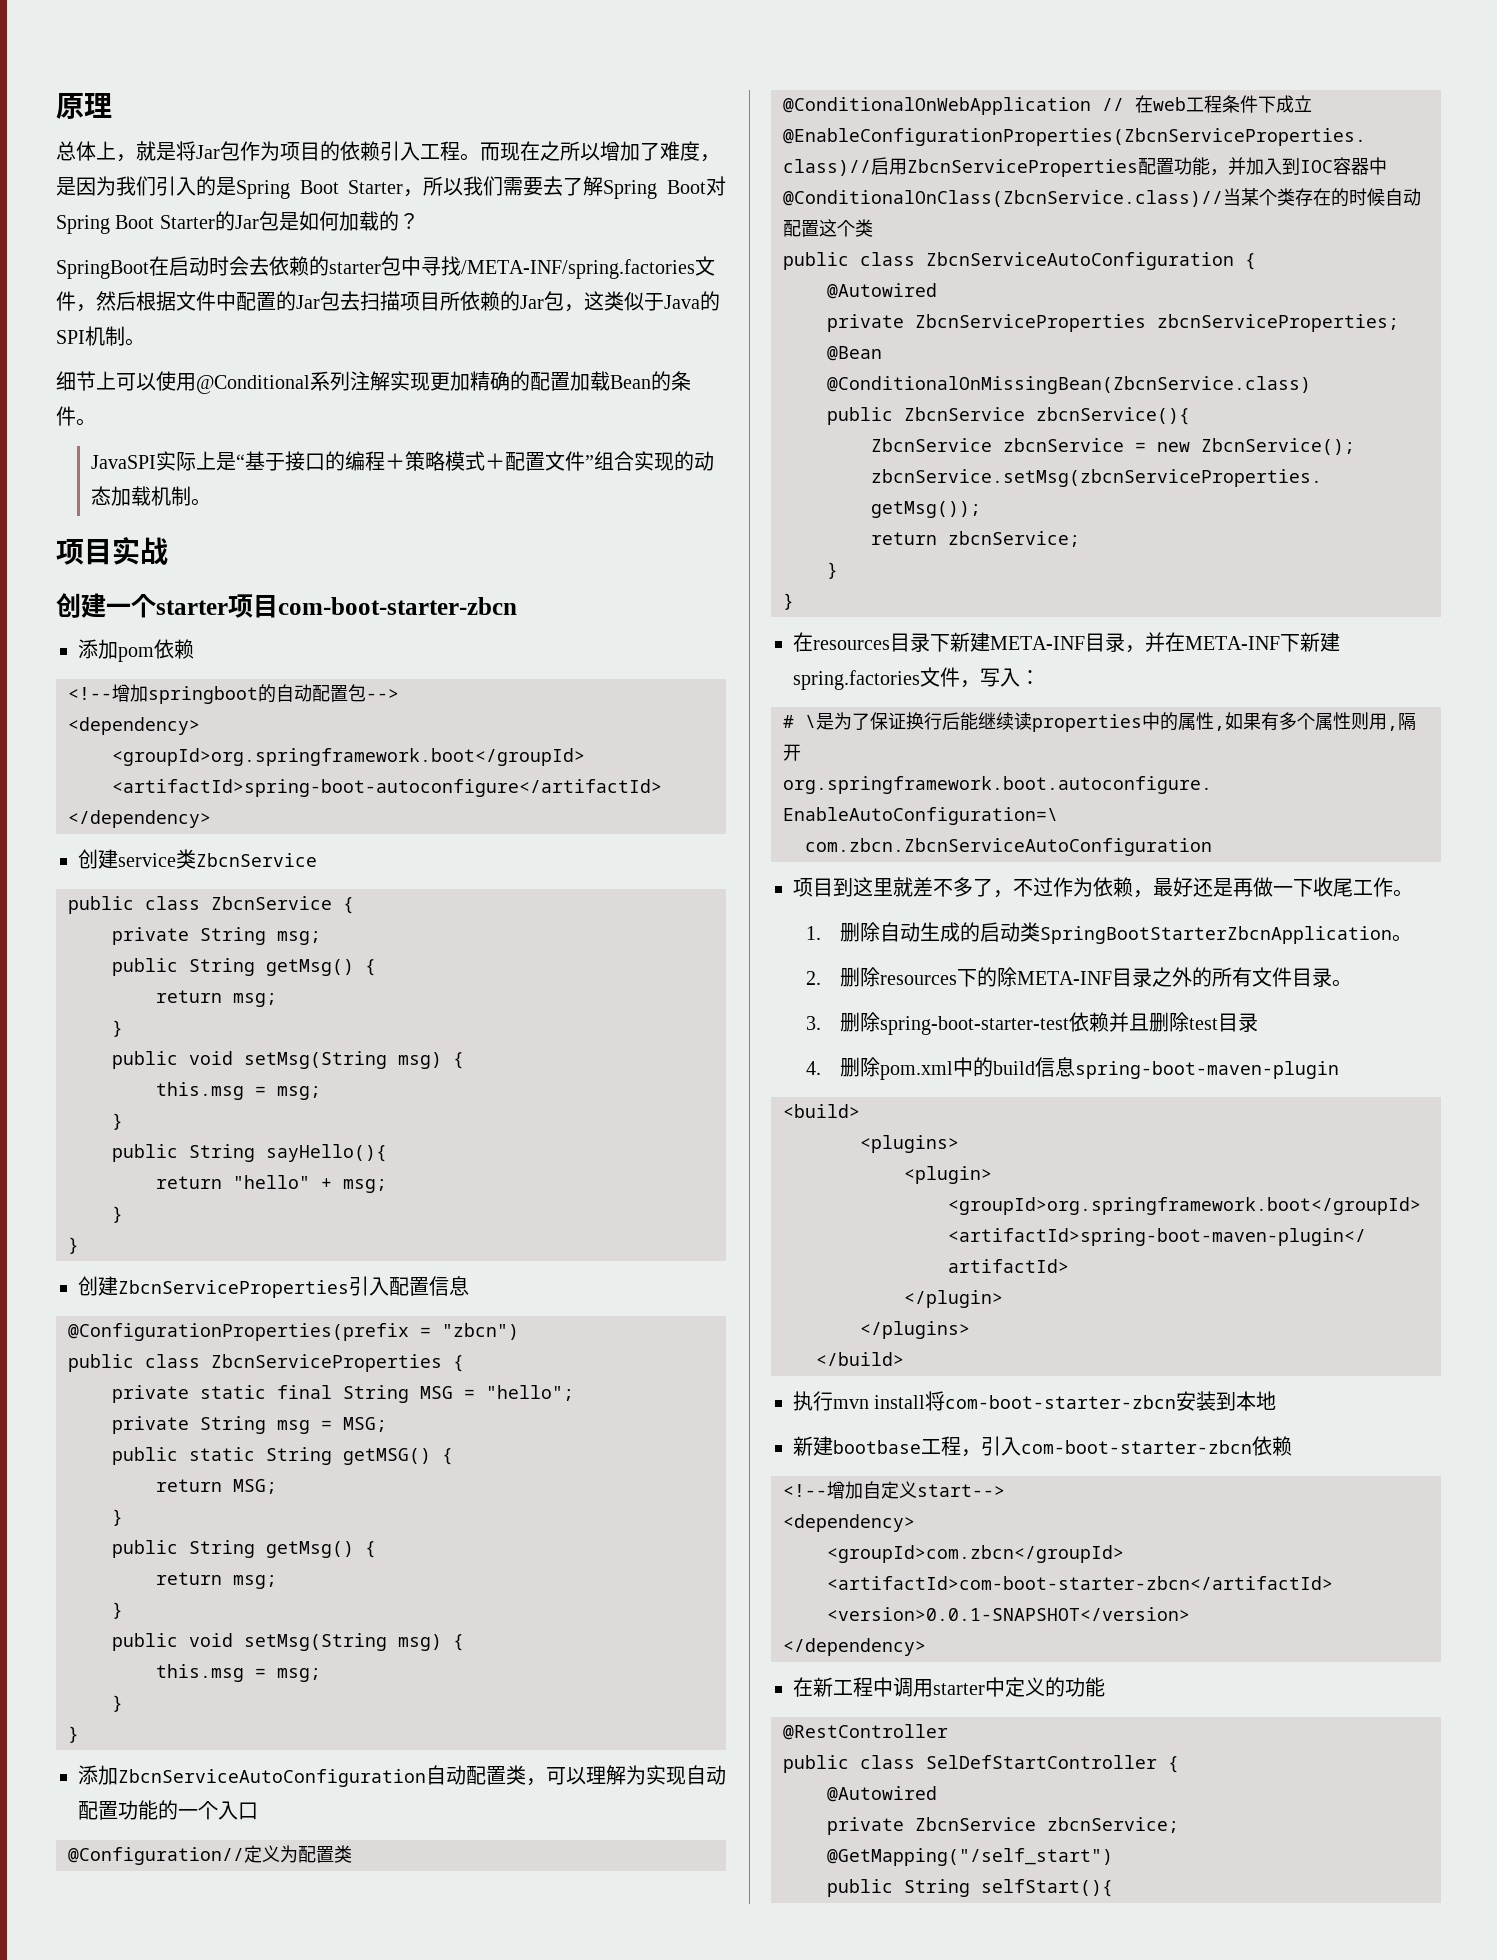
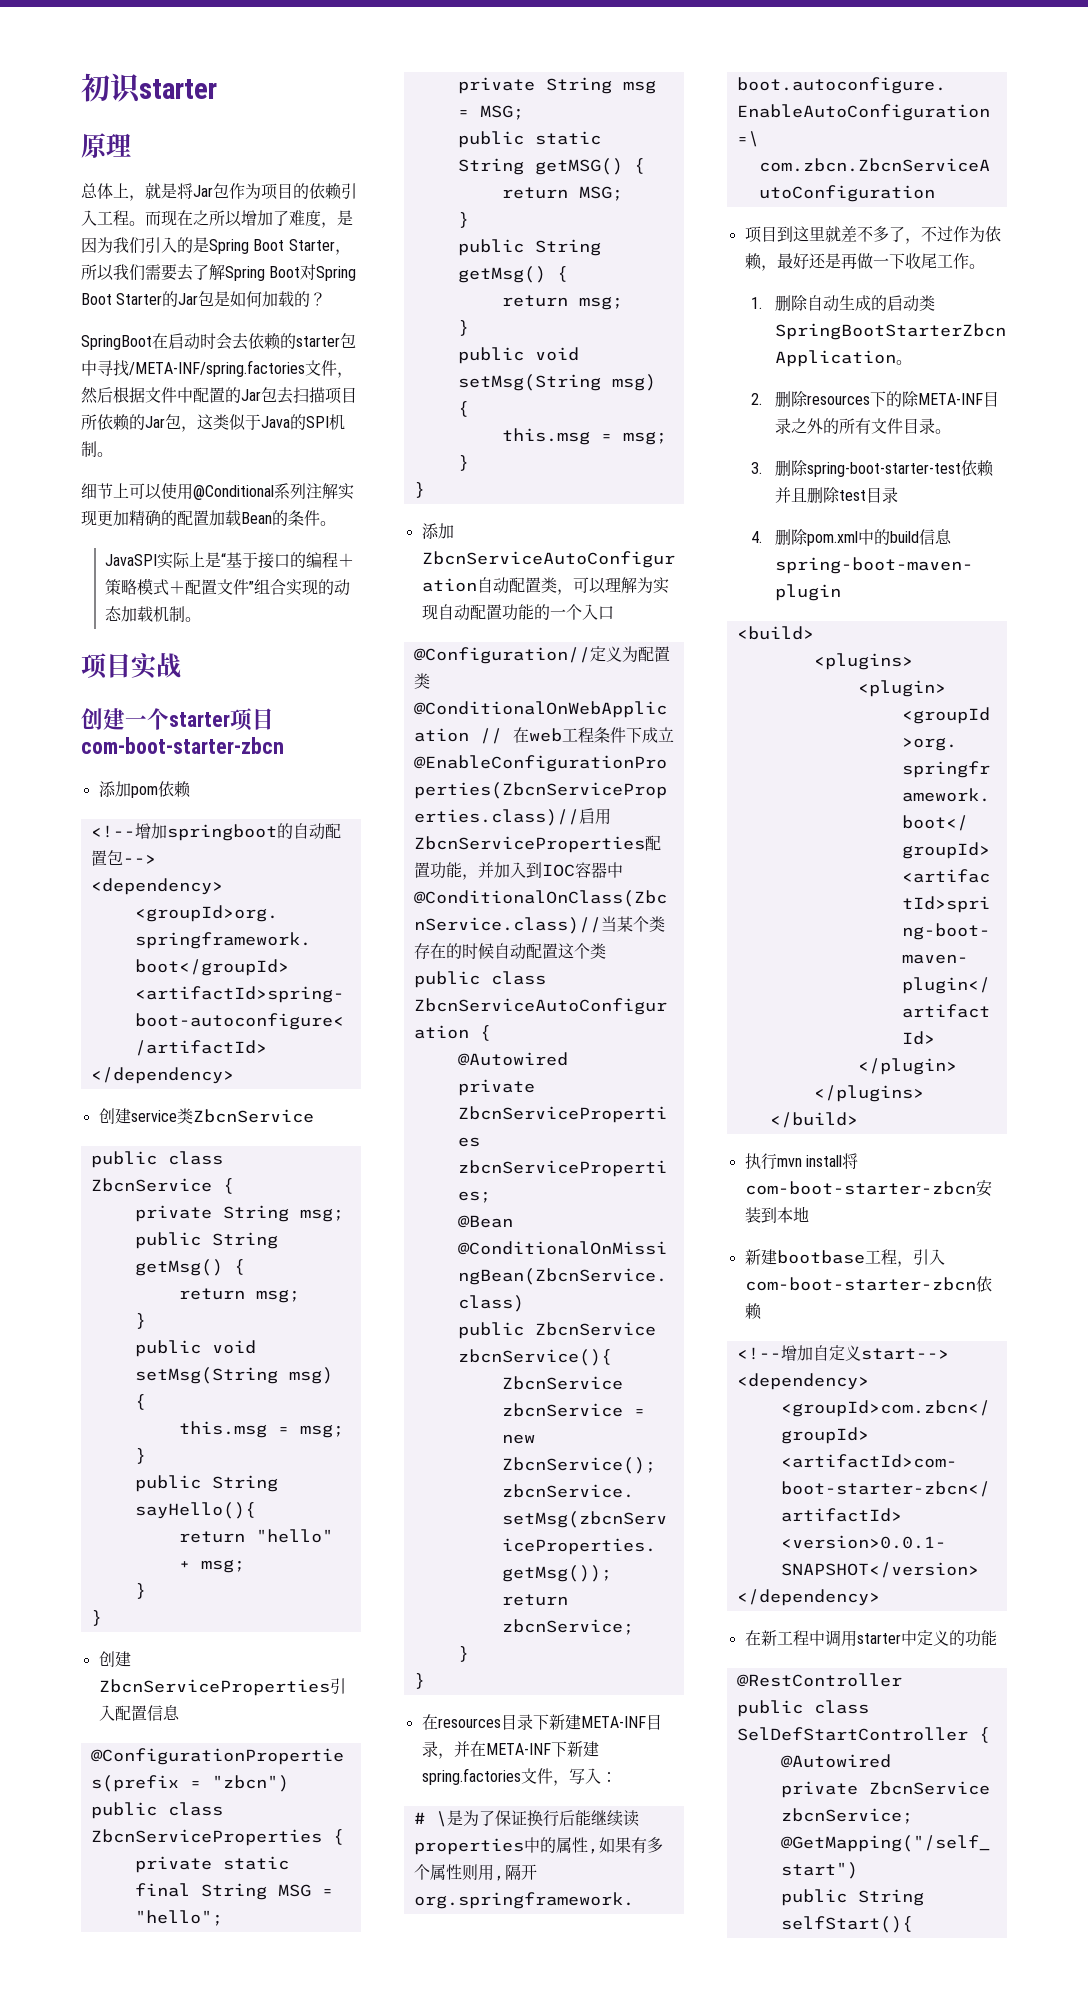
(56, 105) none -> [81,73,217,104] 初识starter //

